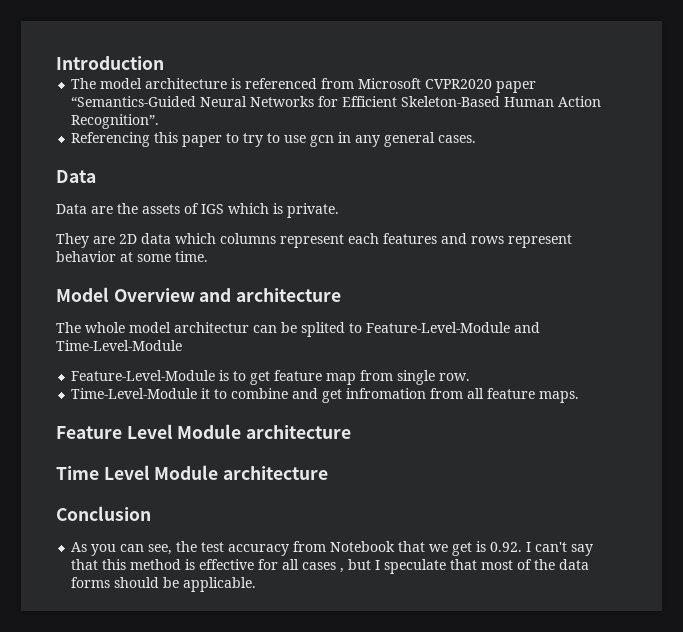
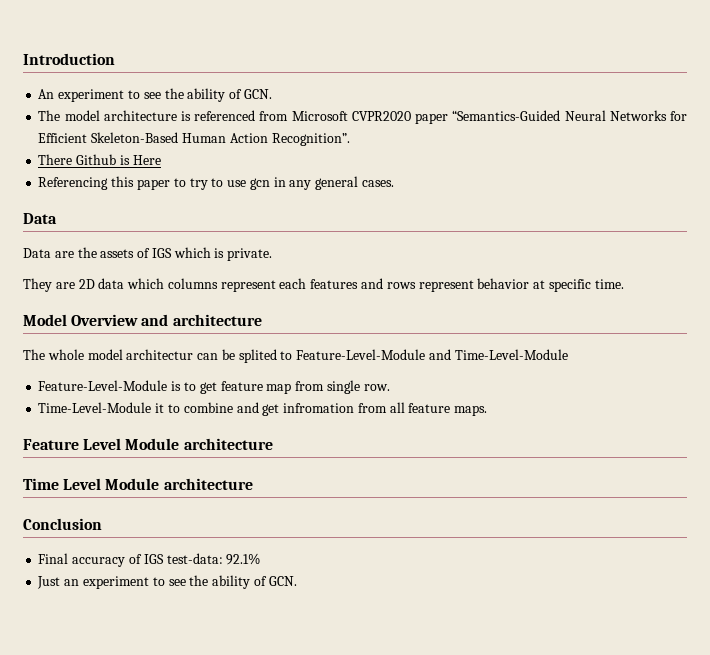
(164, 63) none -> [38,88,272,102] // An experiment to see the ability of GCN.
(160, 121) none -> [38,154,161,165] // There Github is Here
[137,254,171,262] some -> [548,279,591,292] specific
[71,541,594,556] [71,559,590,574] [71,577,257,592] As you can see, the test accuracy from Notebook that we get is 0.92. I can't say that this method is effective for all cases , but I speculate that most of the data forms should be applicable. -> [38,553,261,567] [37,575,297,589] Final accuracy of IGS test-data: 92.1% // Just an experiment to see the ability of GCN.

